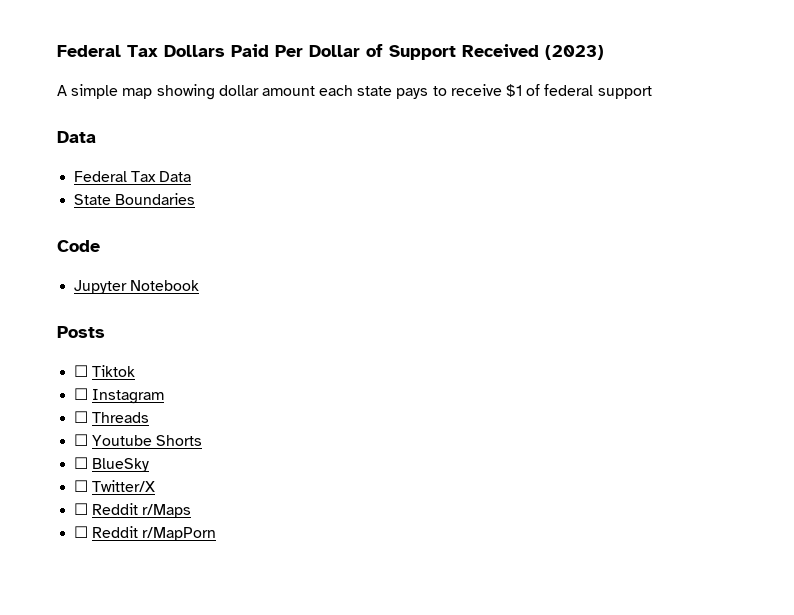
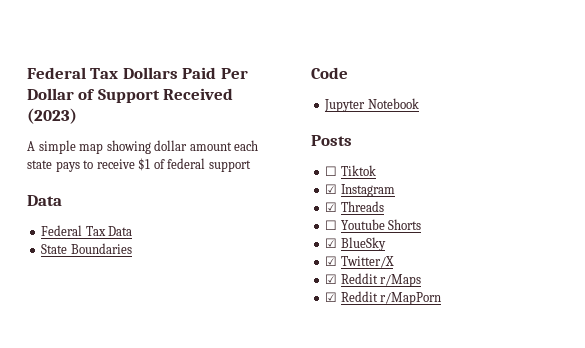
[74,388,89,400] ☐ -> [325,184,338,194] ☑
[74,411,89,423] ☐ -> [325,202,338,212] ☑
[74,457,89,469] ☐ -> [325,238,338,248] ☑
[74,480,89,492] ☐ -> [325,256,338,266] ☑
[74,503,89,515] ☐ -> [325,274,338,284] ☑
[74,526,89,538] ☐ -> [325,292,338,302] ☑

